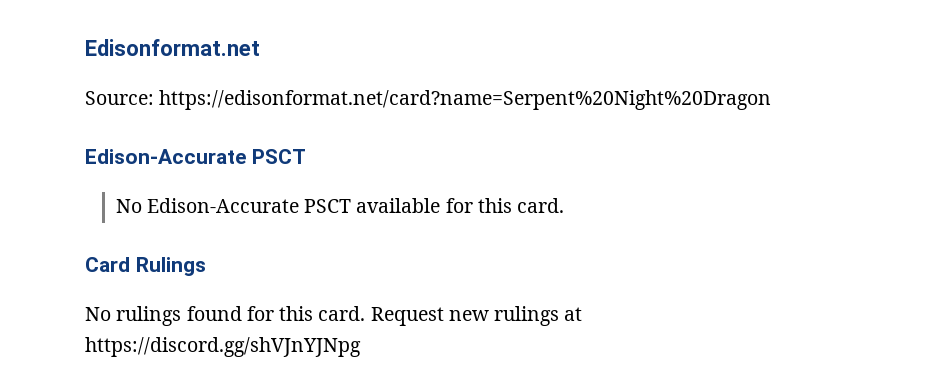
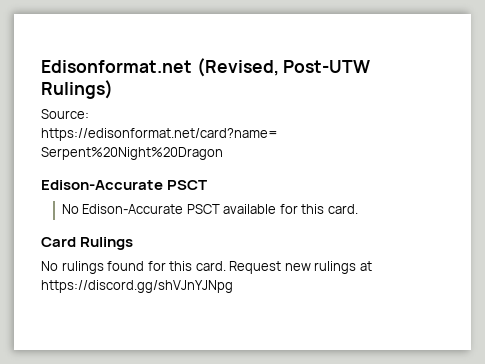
(260, 47) none -> [196,58,371,77] [41,80,113,99] (Revised, Post-UTW Rulings)

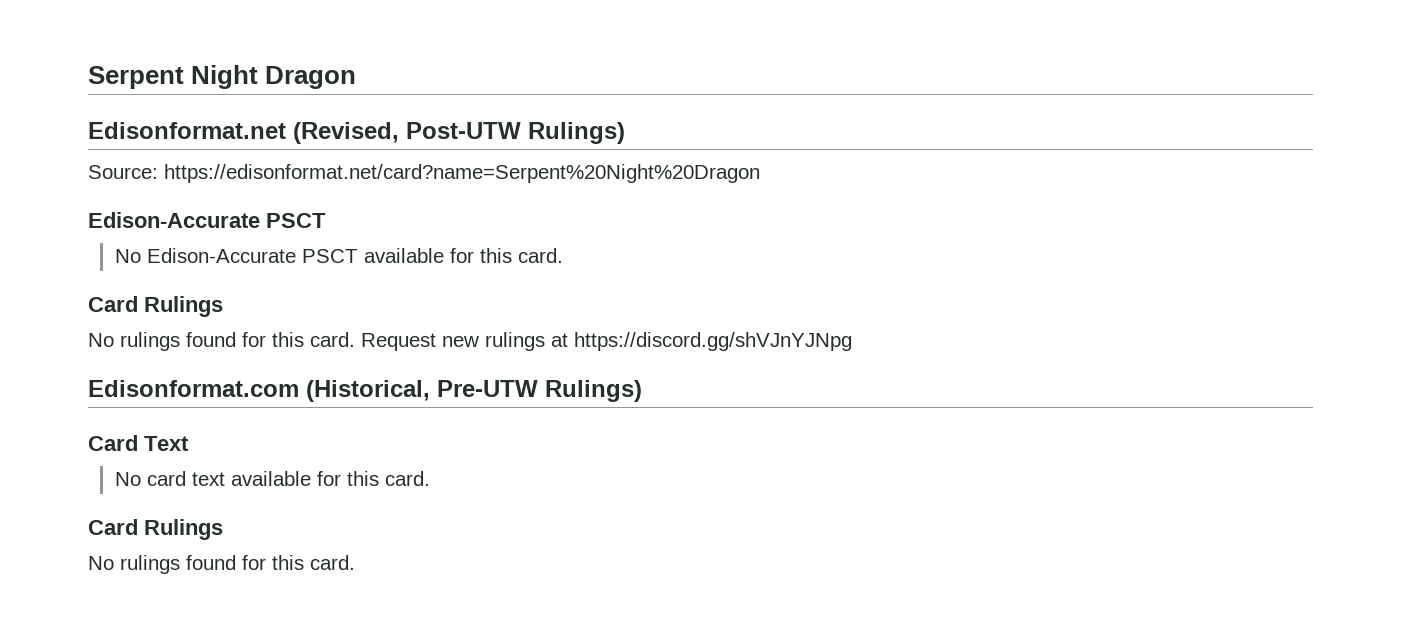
(41, 66) none -> [88,65,357,89] Serpent Night Dragon //
(233, 286) none -> [88,380,642,402] [88,435,189,451] [114,471,430,486] [88,519,223,540] [88,555,355,574] // Edisonformat.com (Historical, Pre-UTW Rulings) // Card Text // No card text available for this card. // Card Rulings // No rulings found for this card.

